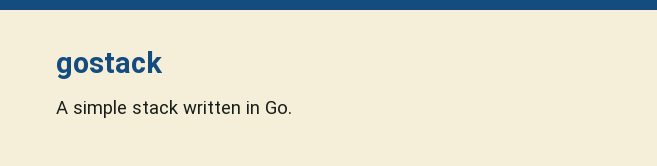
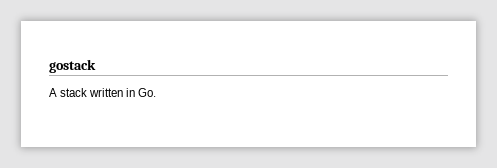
[73,100,127,118] simple -> (57, 92) none

